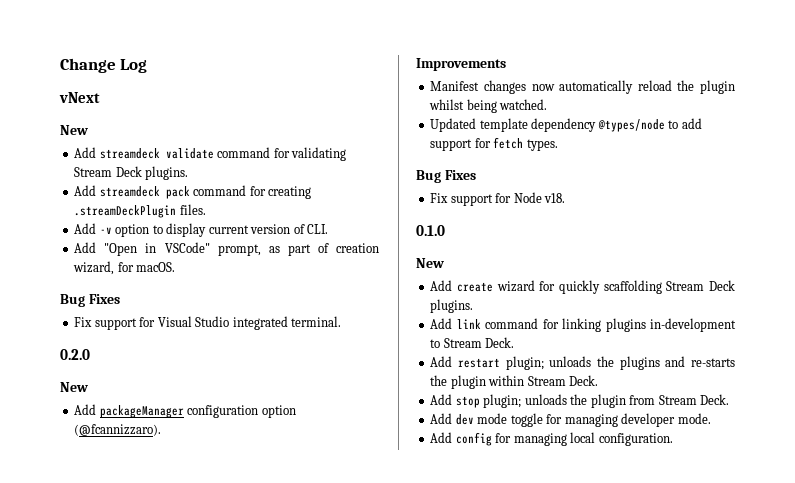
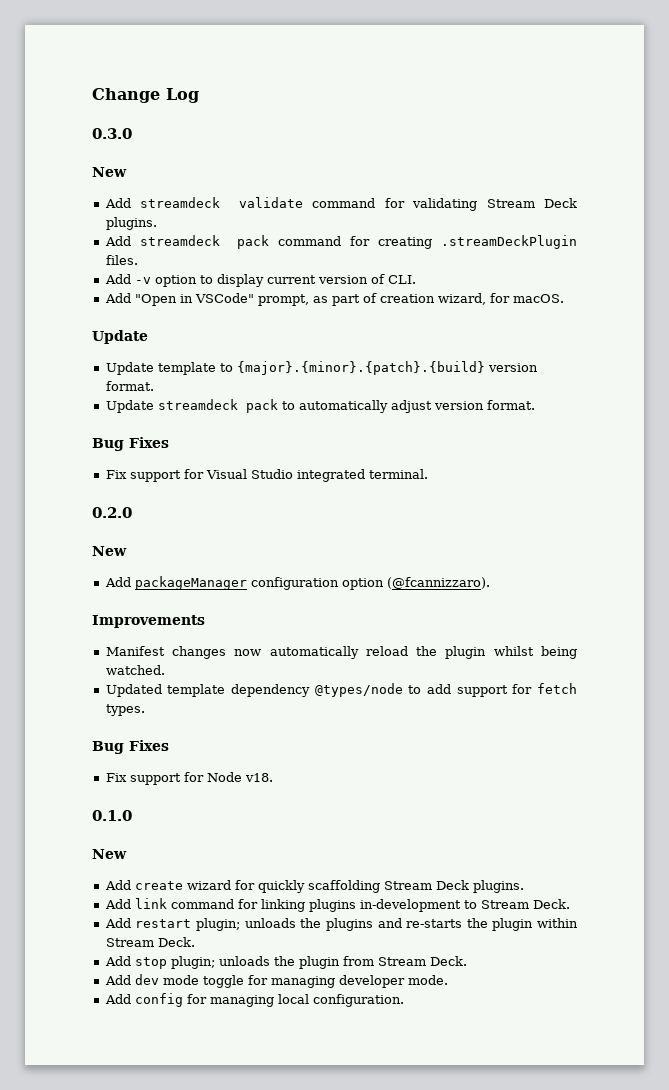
[59,92,100,103] vNext -> [92,128,132,139] 0.3.0
(176, 267) none -> [92,330,148,344] [105,361,538,375] [105,381,154,391] [105,399,535,413] // Update // Update template to {major}.{minor}.{patch}.{build} version format. // Update streamdeck pack to automatically adjust version format.

